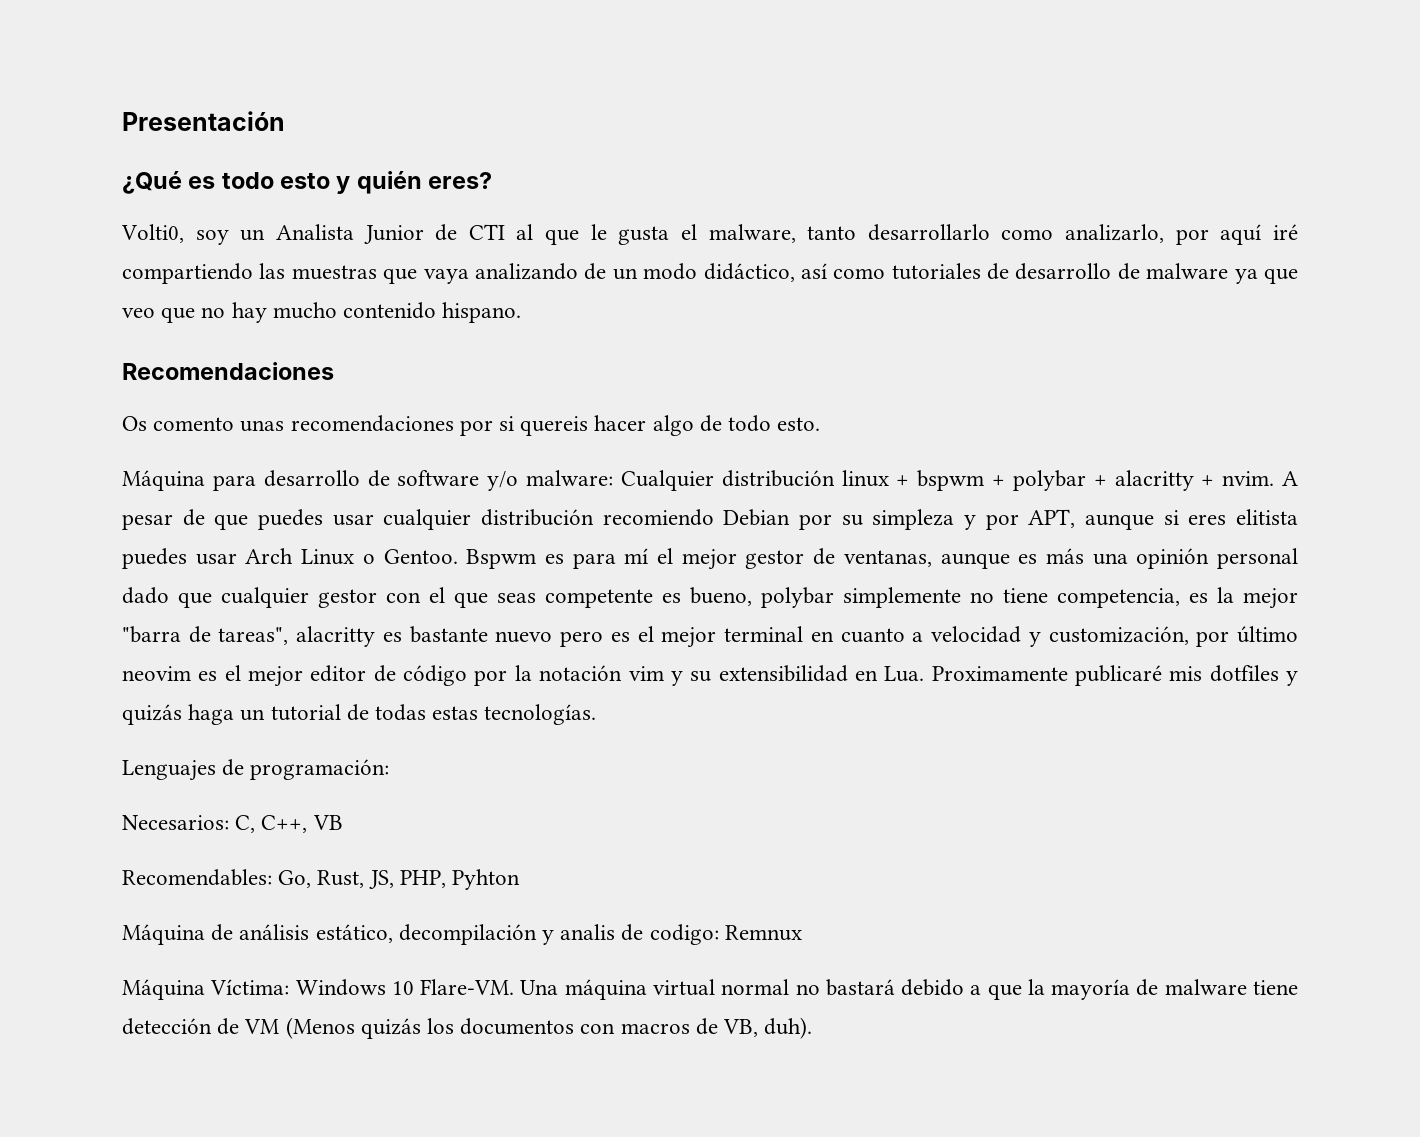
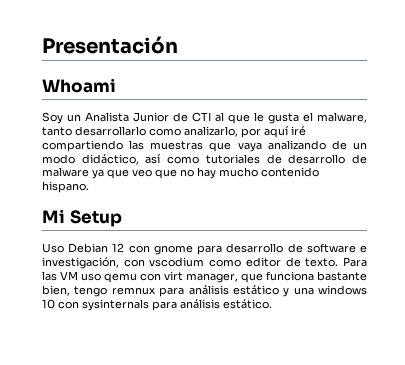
[122,171,493,194] [121,224,229,245] ¿Qué es todo esto y quién eres? // Volti0, soy -> [42,78,116,93] [42,112,63,124] Whoami // Soy
[122,362,334,380] [122,415,821,436] [122,470,1298,491] [122,509,1298,530] [122,548,1299,570] [122,587,1298,609] [122,626,1298,648] [122,665,1298,687] [122,704,597,725] [122,759,390,781] [122,815,343,833] [122,869,521,890] [122,924,802,945] [122,979,1298,1000] [122,1017,813,1039] Recomendaciones // Os comento unas recomendaciones por si quereis hacer algo de todo esto. // Máquina para desarrollo de software y/o malware: Cualquier distribución linux + bspwm + polybar + alacritty + nvim. A pesar de que puedes usar cualquier distribución recomiendo Debian por su simpleza y por APT, aunque si eres elitista puedes usar Arch Linux o Gentoo. Bspwm es para mí el mejor gestor de ventanas, aunque es más una opinión personal dado que cualquier gestor con el que seas competente es bueno, polybar simplemente no tiene competencia, es la mejor "barra de tareas", alacritty es bastante nuevo pero es el mejor terminal en cuanto a velocidad y customización, por último neovim es el mejor editor de código por la notación vim y su extensibilidad en Lua. Proximamente publicaré mis dotfiles y quizás haga un tutorial de todas estas tecnologías. // Lenguajes de programación: // Necesarios: C, C++, VB // Recomendables: Go, Rust, JS, PHP, Pyhton // Máquina de análisis estático, decompilación y analis de codigo: Remnux // Máquina Víctima: Windows 10 Flare-VM. Una máquina virtual normal no bastará debido a que la mayoría de malware tiene detección de VM (Menos quizás los documentos con macros de VB, duh). -> [42,209,122,227] [42,243,368,255] [42,257,367,269] [42,271,367,283] [42,285,367,297] [42,299,272,311] Mi Setup // Uso Debian 12 con gnome para desarrollo de software e investigación, con vscodium como editor de texto. Para las VM uso qemu con virt manager, que funciona bastante bien, tengo remnux para análisis estático y una windows 10 con sysinternals para análisis estático.

